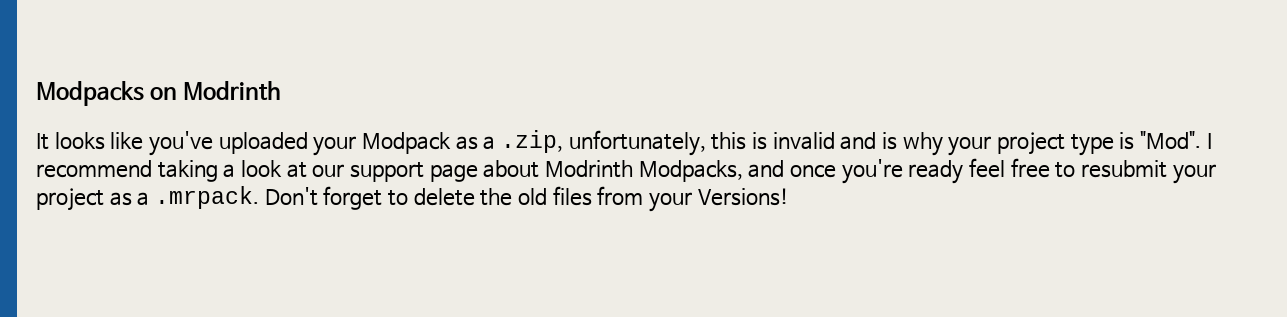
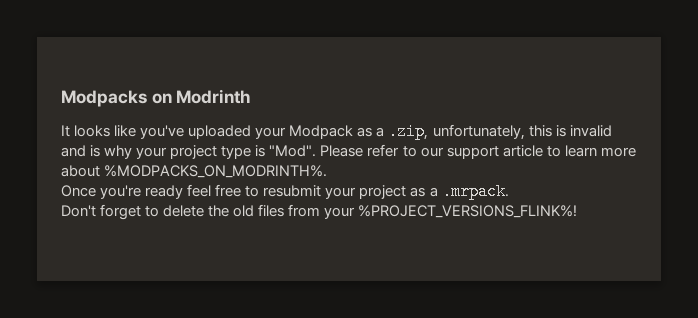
[1206,133,1212,149] [36,160,836,182] I recommend taking a look at our support page about Modrinth Modpacks, and once -> [320,144,636,159] [61,165,328,178] [61,185,96,197] Please refer to our support article to learn more about %MODPACKS_ON_MODRINTH%. // Once
(259, 197) none -> (509, 191) //
[697,188,789,206] Versions! -> [358,205,578,218] %PROJECT_VERSIONS_FLINK%!

